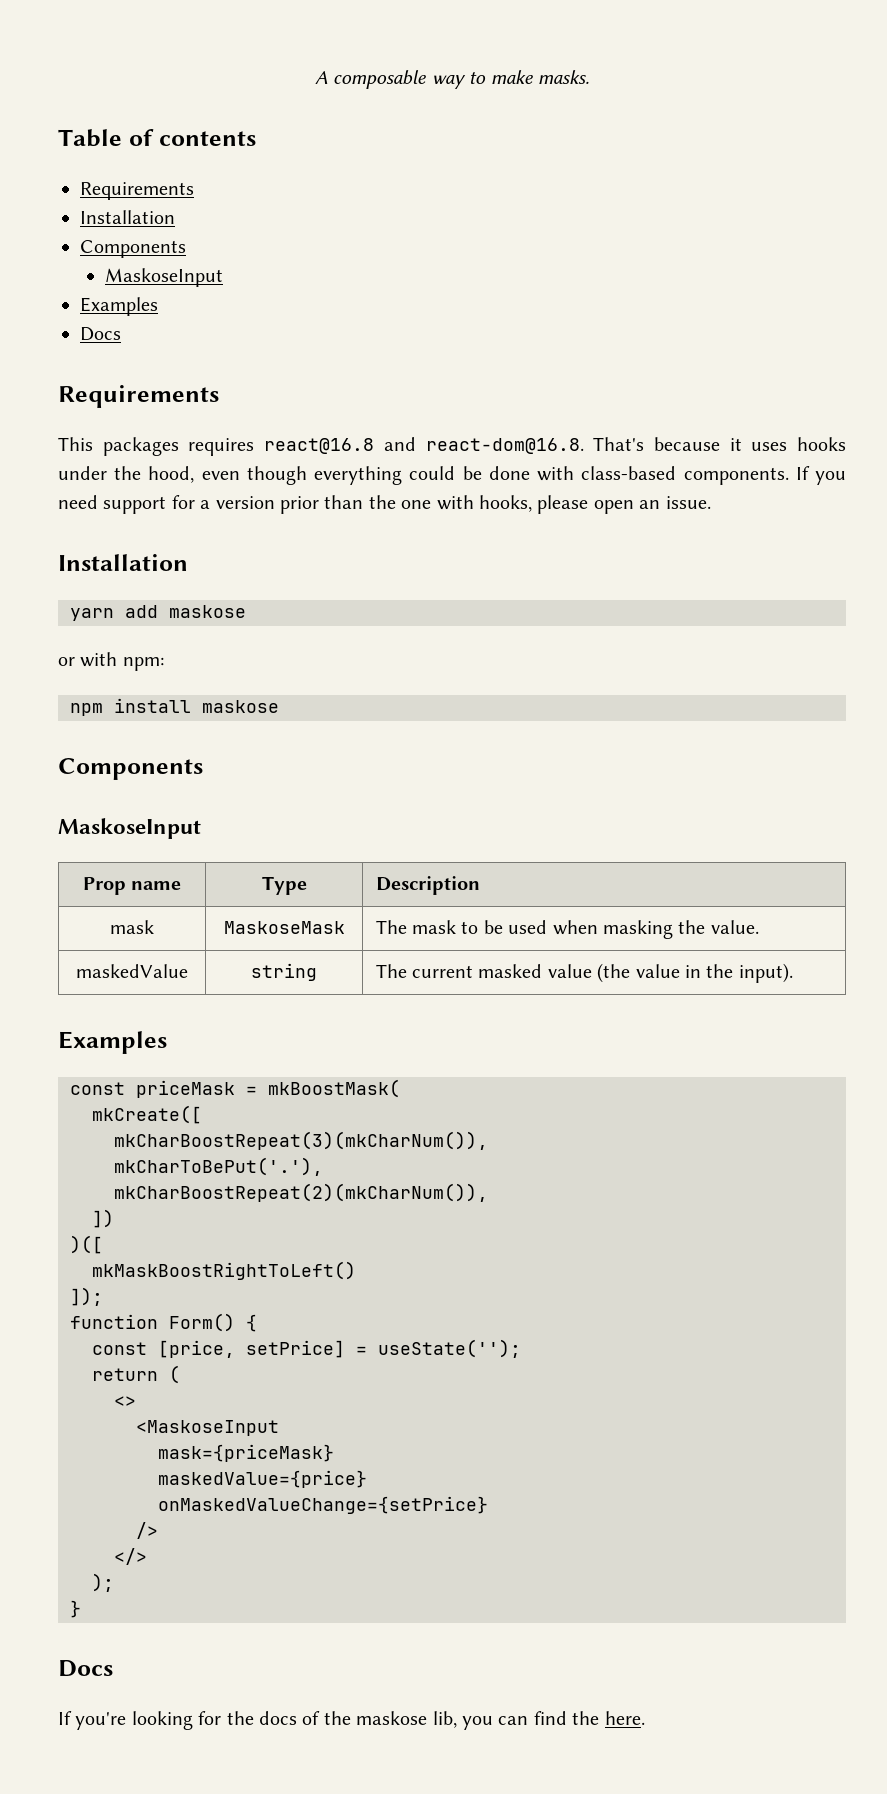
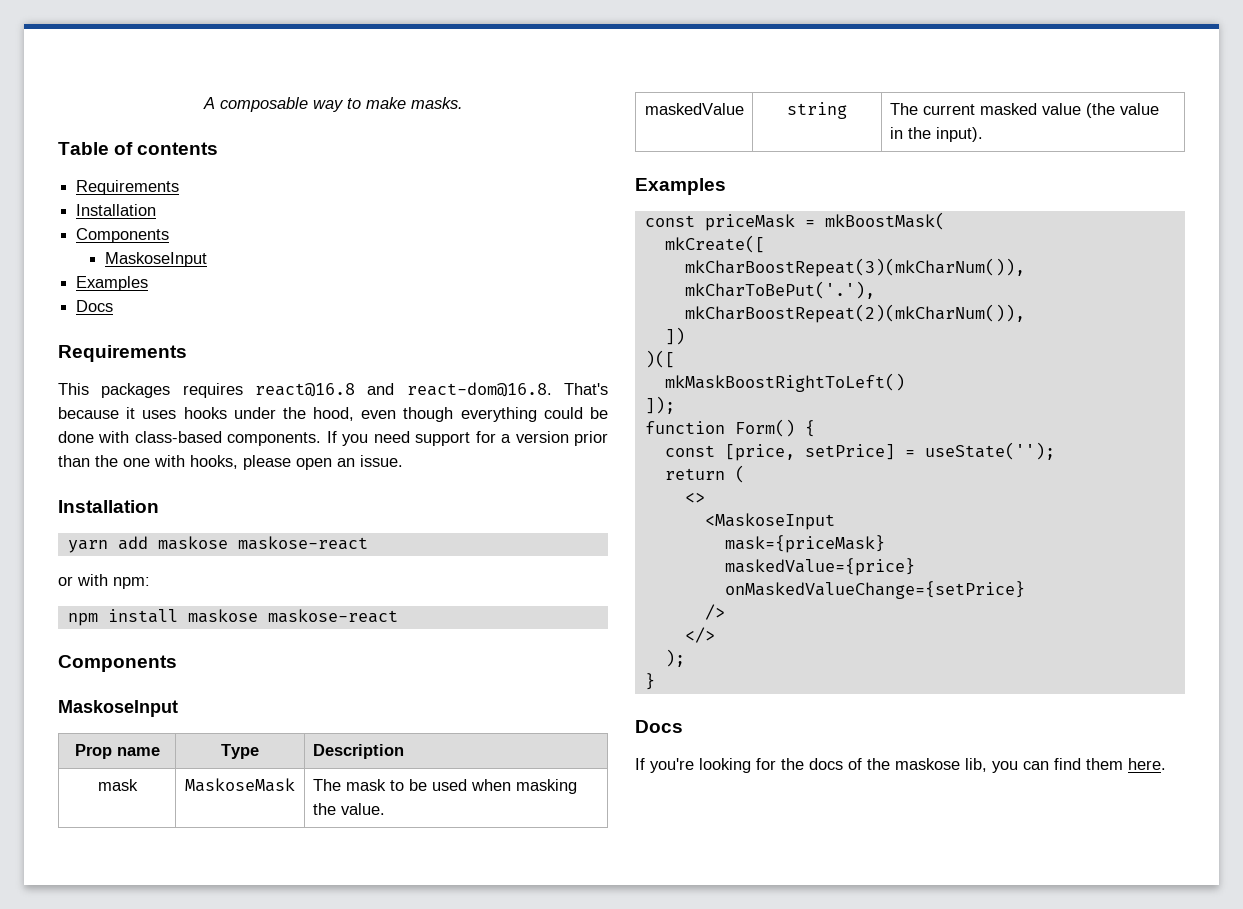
(246, 611) none -> [237,536,368,550] maskose-react
(279, 706) none -> [267,609,398,623] maskose-react
[572,1711,600,1725] the -> [1086,758,1123,770] them

